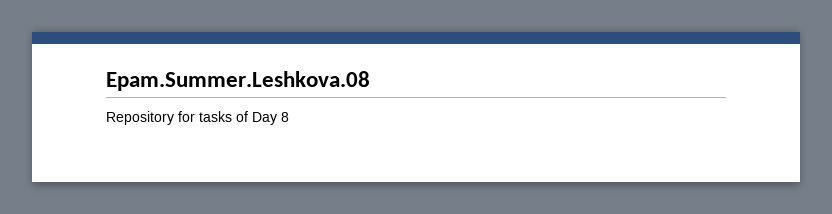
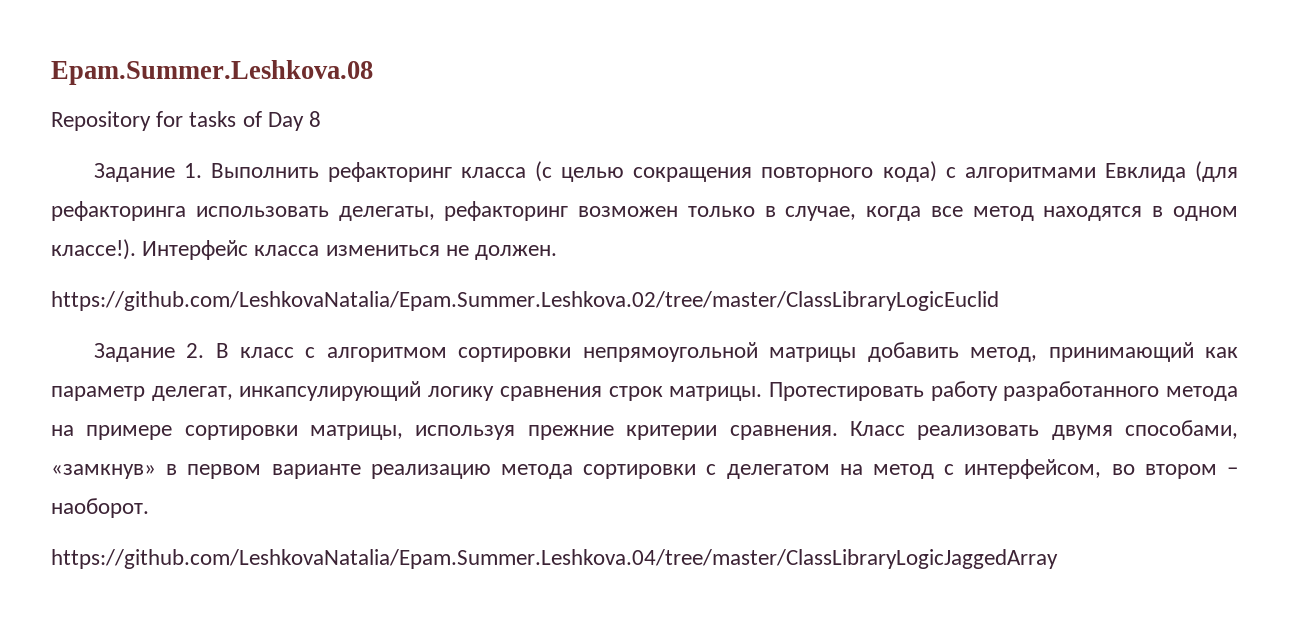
(289, 117) none -> [93,161,1238,182] [51,201,1238,221] [51,239,558,260] [51,291,999,311] [93,342,1238,362] [51,381,1238,401] [51,420,1238,440] [51,459,1239,479] [51,498,149,518] [51,549,1058,569] // Задание 1. Выполнить рефакторинг класса (с целью сокращения повторного кода) с алгоритмами Евклида (для рефакторинга использовать делегаты, рефакторинг возможен только в случае, когда все метод находятся в одном классе!). Интерфейс класса измениться не должен. // https://github.com/LeshkovaNatalia/Epam.Summer.Leshkova.02/tree/master/ClassLibraryLogicEuclid // Задание 2. В класс с алгоритмом сортировки непрямоугольной матрицы добавить метод, принимающий как параметр делегат, инкапсулирующий логику сравнения строк матрицы. Протестировать работу разработанного метода на примере сортировки матрицы, используя прежние критерии сравнения. Класс реализовать двумя способами, «замкнув» в первом варианте реализацию метода сортировки с делегатом на метод с интерфейсом, во втором – наоборот. // https://github.com/LeshkovaNatalia/Epam.Summer.Leshkova.04/tree/master/ClassLibraryLogicJaggedArray

